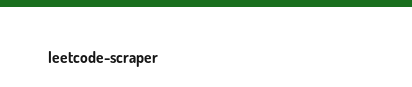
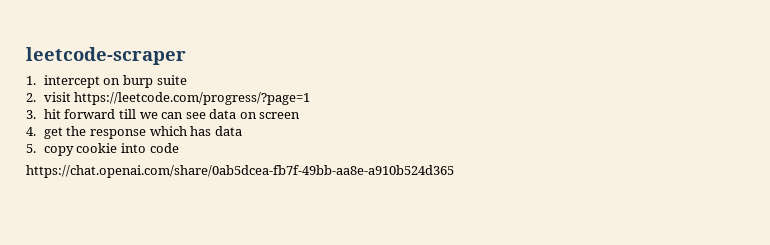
(158, 59) none -> [26,75,187,88] [26,92,311,105] [26,109,301,119] [26,126,242,139] [26,143,179,156] [26,165,454,178] // 1. intercept on burp suite // 2. visit https://leetcode.com/progress/?page=1 // 3. hit forward till we can see data on screen // 4. get the response which has data // 5. copy cookie into code // https://chat.openai.com/share/0ab5dcea-fb7f-49bb-aa8e-a910b524d365

